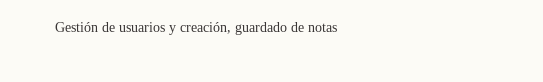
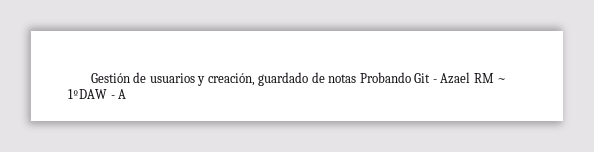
(337, 27) none -> [359,72,507,84] [68,89,127,99] Probando Git - Azael RM ~ 1ºDAW - A

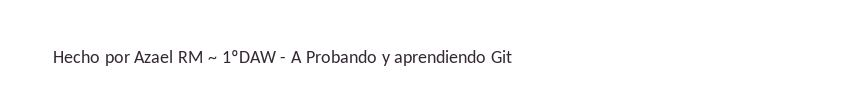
[90,72,437,86] Gestión de usuarios y creación, guardado de notas Probando Git - -> [53,50,130,66] Hecho por
(127, 94) none -> [305,50,512,66] Probando y aprendiendo Git

